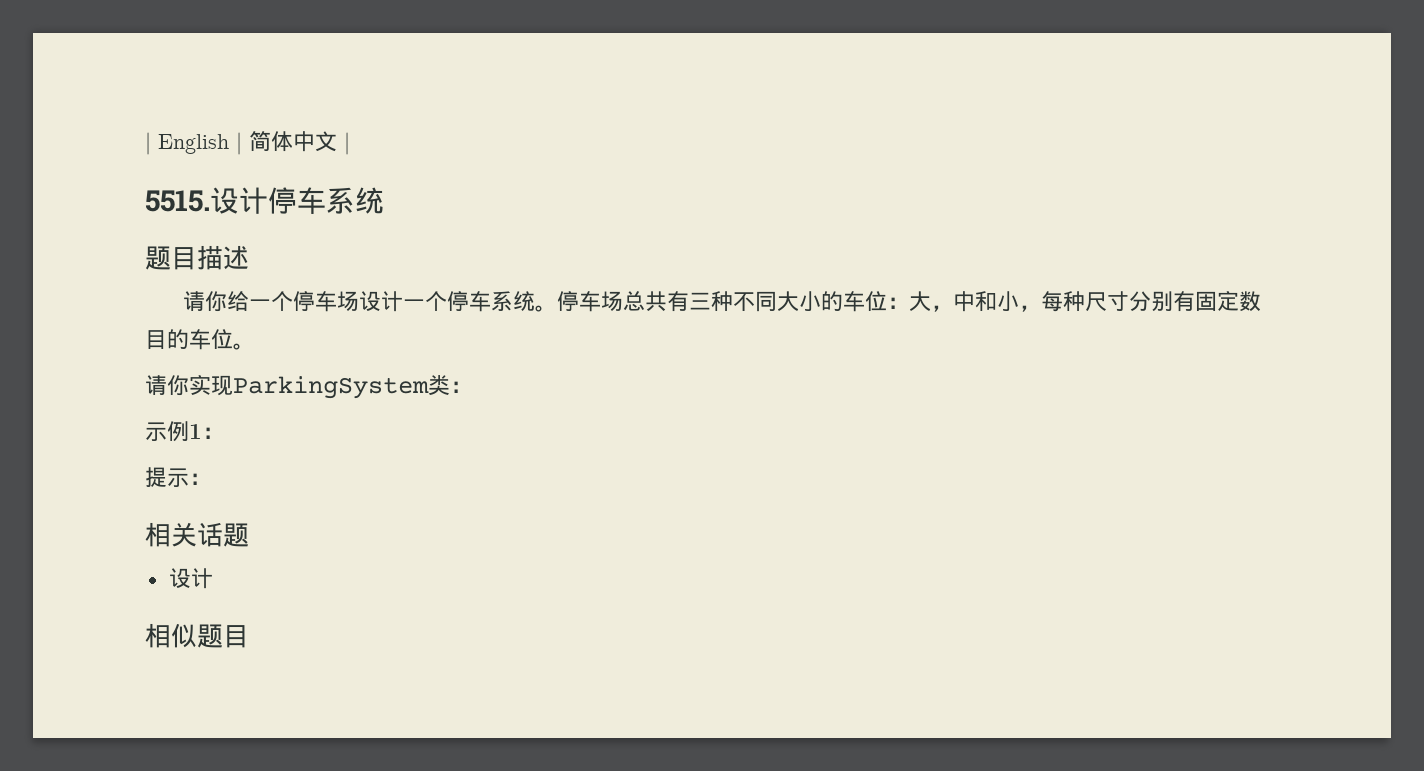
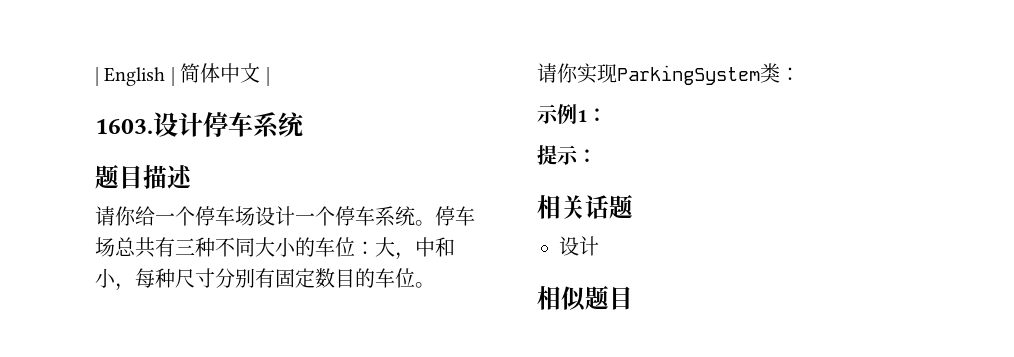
[145,190,210,212] 5515. -> [95,119,153,134] 1603.

